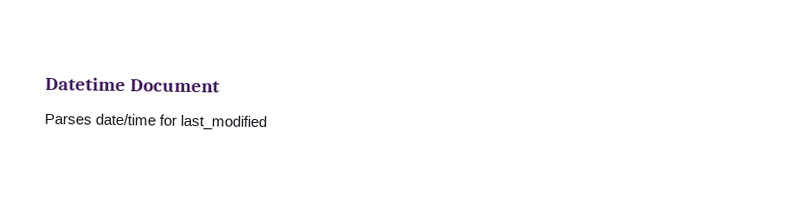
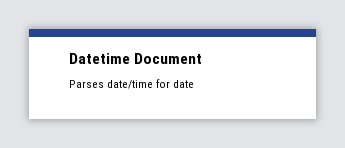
[180,114,268,131] last_modified -> [173,80,195,88] date

